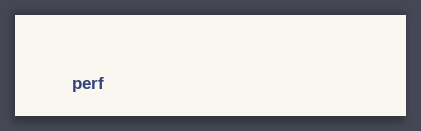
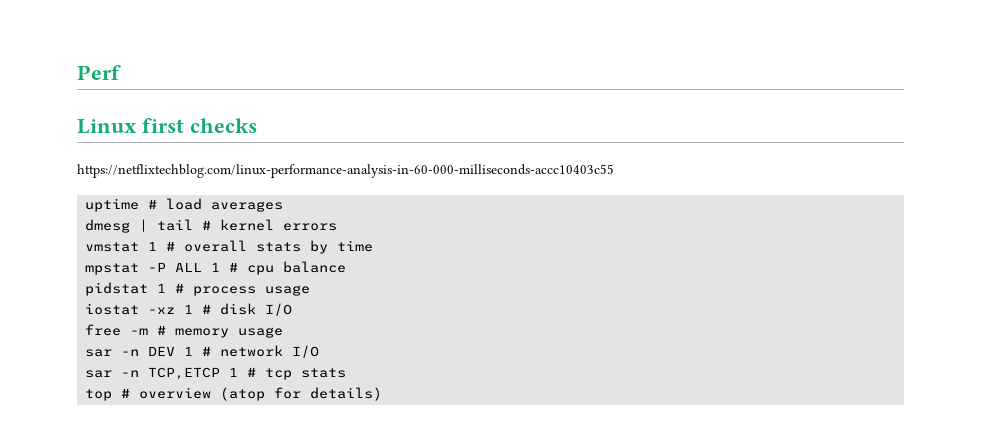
[72,77,104,92] perf -> [77,65,121,80] [77,118,257,134] [77,164,614,178] [85,198,284,212] [85,219,338,233] [85,240,374,254] [85,261,347,275] [85,282,311,296] [85,303,293,316] [85,324,284,338] [85,345,320,358] [85,367,347,380] [85,387,383,401] Perf // Linux first checks // https://netflixtechblog.com/linux-performance-analysis-in-60-000-milliseconds-accc10403c55 // uptime # load averages // dmesg | tail # kernel errors // vmstat 1 # overall stats by time // mpstat -P ALL 1 # cpu balance // pidstat 1 # process usage // iostat -xz 1 # disk I/O // free -m # memory usage // sar -n DEV 1 # network I/O // sar -n TCP,ETCP 1 # tcp stats // top # overview (atop for details)

